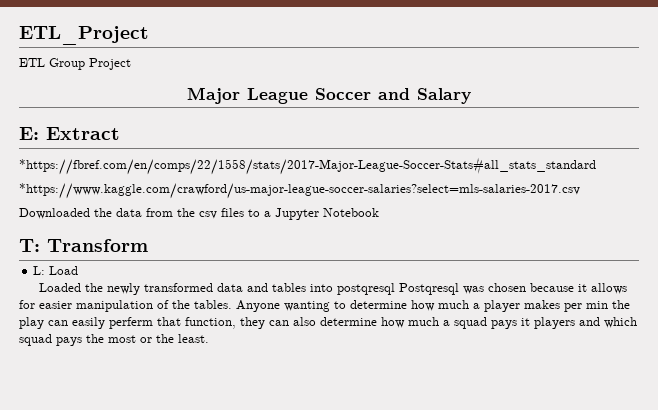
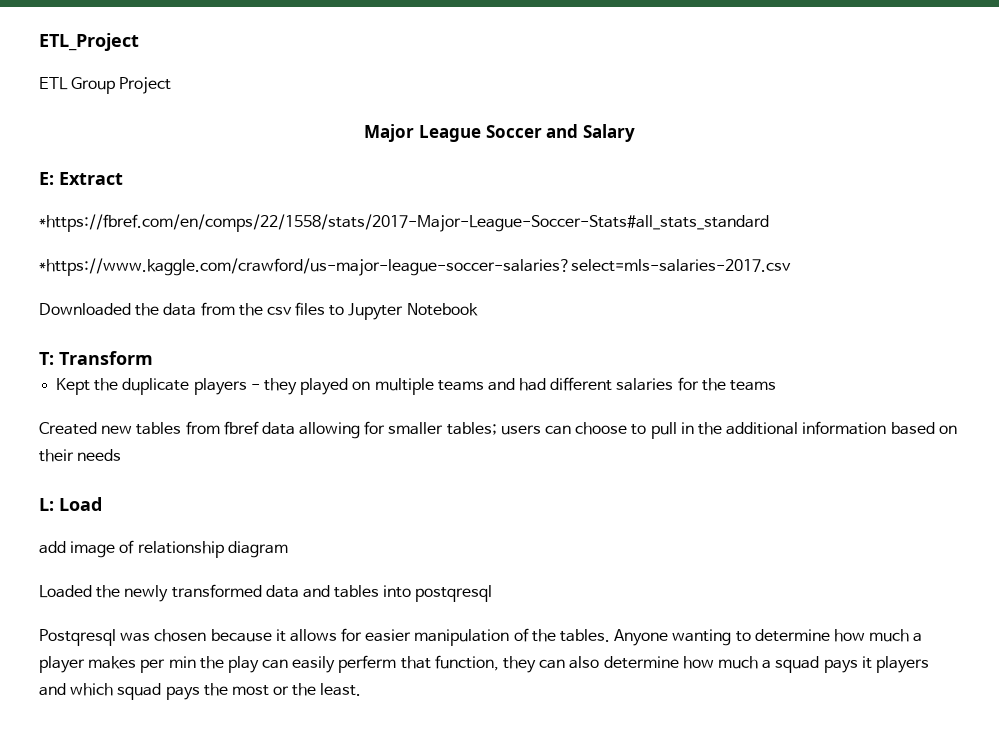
[264,211,271,217] a -> (345, 310) none
[33,266,79,275] L: Load -> [56,377,777,395] [39,421,957,439] [39,449,122,462] [39,497,102,511] [39,540,288,558] Kept the duplicate players - they played on multiple teams and had different salaries for the teams // Created new tables from fbref data allowing for smaller tables; users can choose to pull in the additional information based on their needs // L: Load // add image of relationship diagram
(395, 289) none -> (493, 593) //

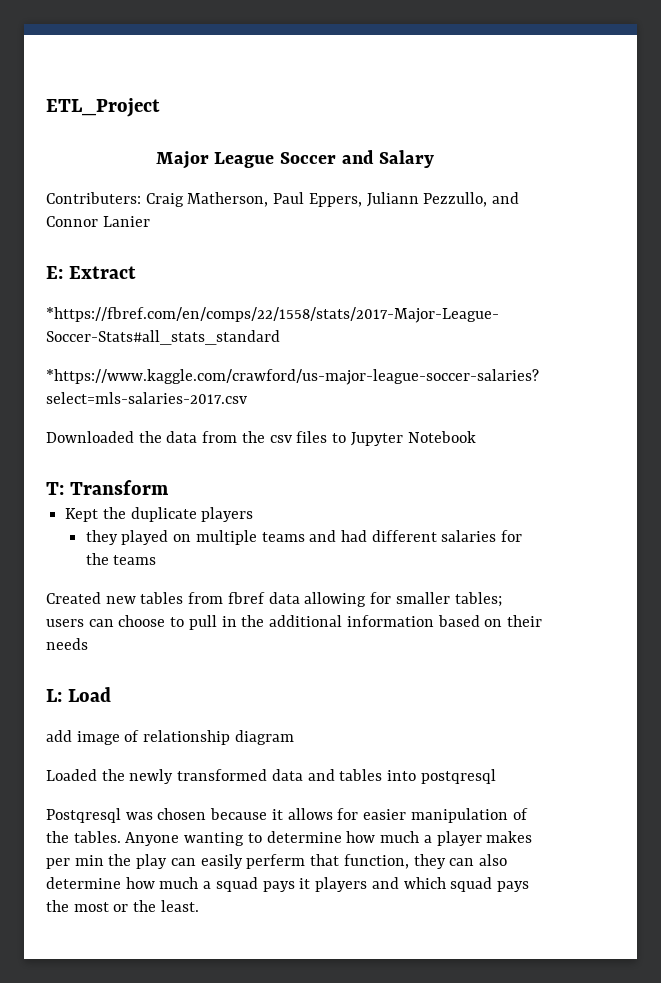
[39,77,172,94] // ETL Group Project -> (160, 107) none
(635, 133) none -> [46,192,520,207] [46,216,150,227] // Contributers: Craig Matherson, Paul Eppers, Juliann Pezzullo, and Connor Lanier
[250,384,260,390] - -> (254, 514) //

